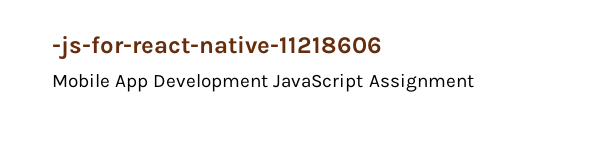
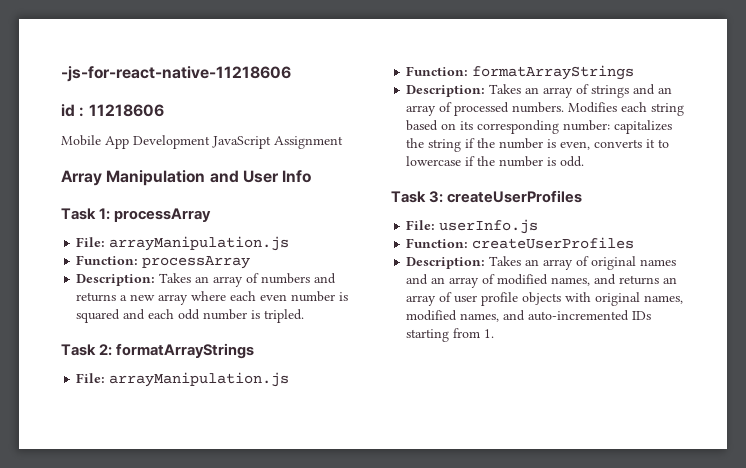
(382, 47) none -> [61,104,164,117] // id : 11218606
(474, 82) none -> [61,170,312,186] [61,208,212,222] [76,236,290,251] [76,255,251,269] [76,273,337,287] [76,291,349,305] [76,309,305,323] [61,343,255,359] [76,372,290,387] [406,65,635,80] [406,84,673,98] [406,102,685,116] [406,120,673,134] [406,138,670,152] [406,156,585,167] [391,190,583,203] [406,219,539,234] [406,237,635,249] [406,256,677,270] [406,274,678,288] [406,292,684,306] [406,310,652,322] [406,328,495,342] // Array Manipulation and User Info // Task 1: processArray // File: arrayManipulation.js // Function: processArray // Description: Takes an array of numbers and returns a new array where each even number is squared and each odd number is tripled. // Task 2: formatArrayStrings // File: arrayManipulation.js // Function: formatArrayStrings // Description: Takes an array of strings and an array of processed numbers. Modifies each string based on its corresponding number: capitalizes the string if the number is even, converts it to lowercase if the number is odd. // Task 3: createUserProfiles // File: userInfo.js // Function: createUserProfiles // Description: Takes an array of original names and an array of modified names, and returns an array of user profile objects with original names, modified names, and auto-incremented IDs starting from 1.

